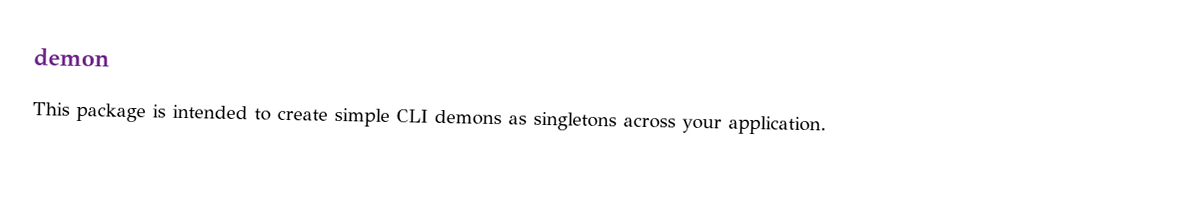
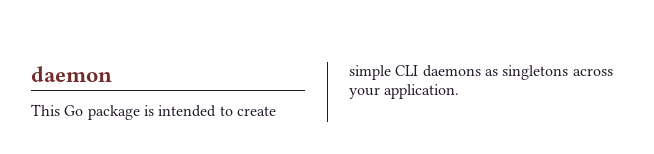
[33,48,110,68] demon -> [31,66,112,82] daemon
(70, 109) none -> [64,105,84,116] Go
[434,109,502,126] demons -> [422,65,481,77] daemons

